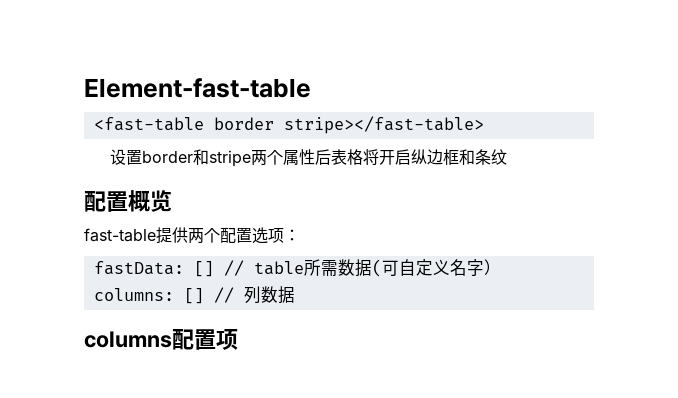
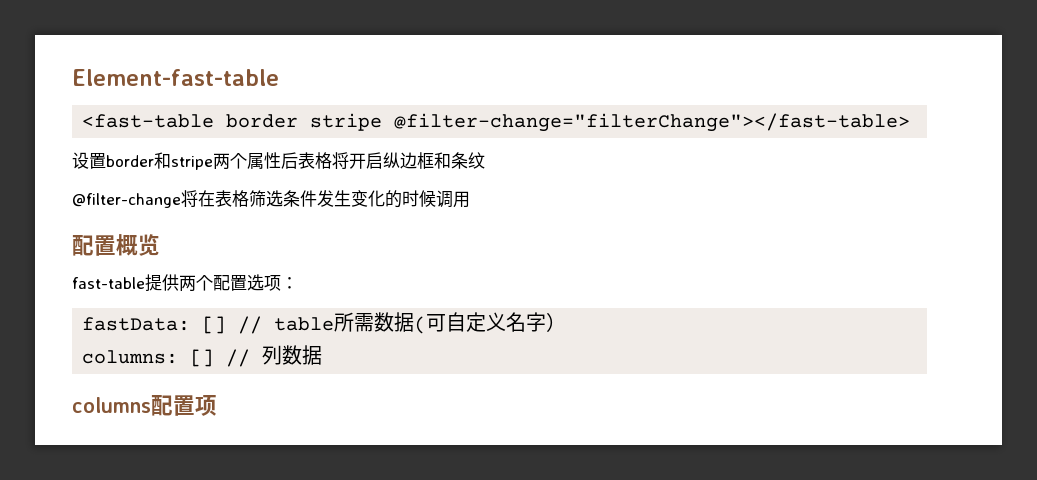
[283,116,484,134] stripe></fast-table> -> [310,113,911,132] stripe @filter-change="filterChange"></fast-table>
(508, 157) none -> [72,190,470,208] // @filter-change将在表格筛选条件发生变化的时候调用

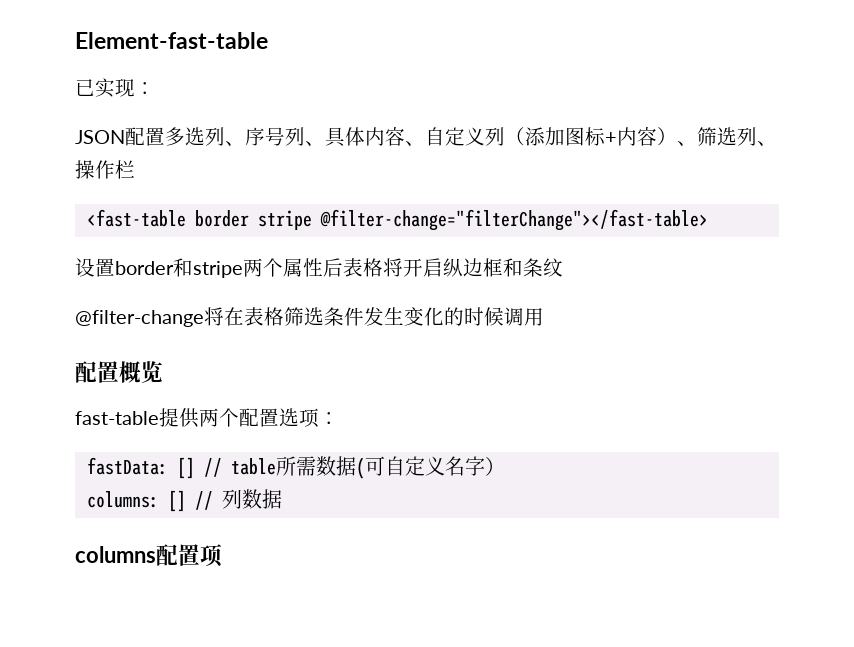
(279, 77) none -> [75,78,155,98] [75,127,777,147] [75,160,135,179] // 已实现： // JSON配置多选列、序号列、具体内容、自定义列（添加图标+内容）、筛选列、操作栏

